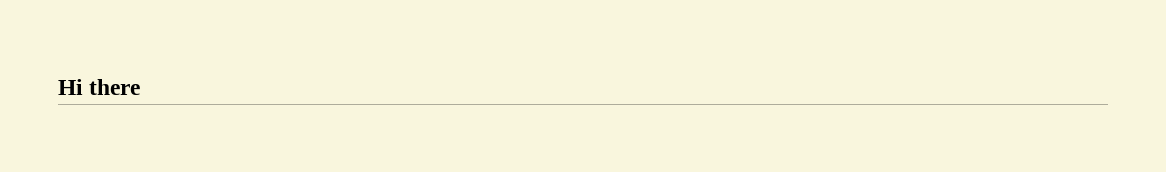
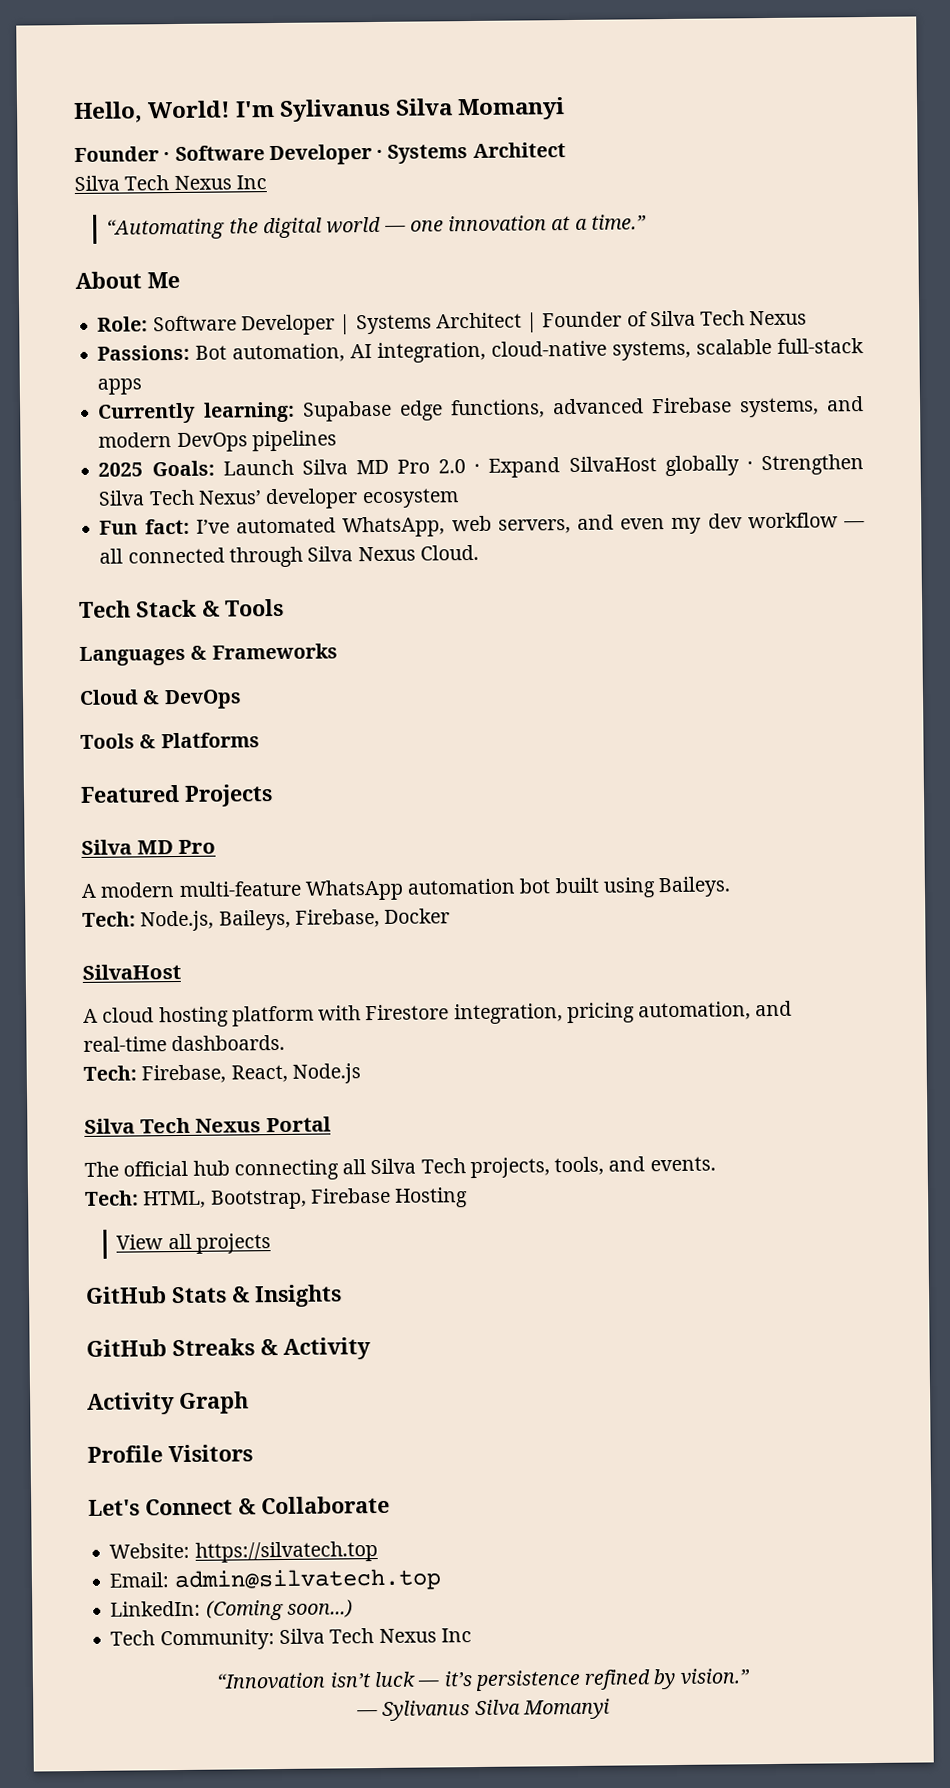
[58,79,141,95] Hi there -> [73,97,566,124] [74,142,566,166] [74,175,267,192] [106,214,647,240] [75,271,180,290] [97,310,808,336] [97,338,865,363] [97,378,143,395] [98,396,865,424] [98,430,337,452] [98,454,864,478] [98,488,459,510] [99,512,865,538] [99,544,479,568] [79,598,284,618] [79,643,338,666] [79,689,242,710] [80,732,260,749] [80,784,273,807] [81,839,217,855] [81,876,732,901] [82,908,451,932] [82,963,181,980] [83,1000,793,1028] [83,1034,286,1052] [83,1063,361,1084] [84,1116,331,1134] [84,1156,716,1181] [84,1187,469,1210] [116,1233,272,1254] [85,1284,342,1308] [86,1337,371,1360] [87,1391,249,1415] [87,1444,253,1463] [88,1495,390,1516] [109,1541,378,1563] [109,1568,442,1593] [110,1599,353,1621] [110,1628,472,1651] [216,1668,751,1692] [356,1698,610,1721] Hello, World! I'm Sylivanus Silva Momanyi // Founder · Software Developer · Systems Architect // Silva Tech Nexus Inc // “Automating the digital world — one innovation at a time.” // About Me // Role: Software Developer | Systems Architect | Founder of Silva Tech Nexus // Passions: Bot automation, AI integration, cloud-native systems, scalable full-stack apps // Currently learning: Supabase edge functions, advanced Firebase systems, and modern DevOps pipelines // 2025 Goals: Launch Silva MD Pro 2.0 · Expand SilvaHost globally · Strengthen Silva Tech Nexus’ developer ecosystem // Fun fact: I’ve automated WhatsApp, web servers, and even my dev workflow — all connected through Silva Nexus Cloud. // Tech Stack & Tools // Languages & Frameworks // Cloud & DevOps // Tools & Platforms // Featured Projects // Silva MD Pro // A modern multi-feature WhatsApp automation bot built using Baileys. // Tech: Node.js, Baileys, Firebase, Docker // SilvaHost // A cloud hosting platform with Firestore integration, pricing automation, and real-time dashboards. // Tech: Firebase, React, Node.js // Silva Tech Nexus Portal // The official hub connecting all Silva Tech projects, tools, and events. // Tech: HTML, Bootstrap, Firebase Hosting // View all projects // GitHub Stats & Insights // GitHub Streaks & Activity // Activity Graph // Profile Visitors // Let's Connect & Collaborate // Website: https://silvatech.top // Email: admin@silvatech.top // LinkedIn: (Coming soon...) // Tech Community: Silva Tech Nexus Inc // “Innovation isn’t luck — it’s persistence refined by vision.” // — Sylivanus Silva Momanyi

